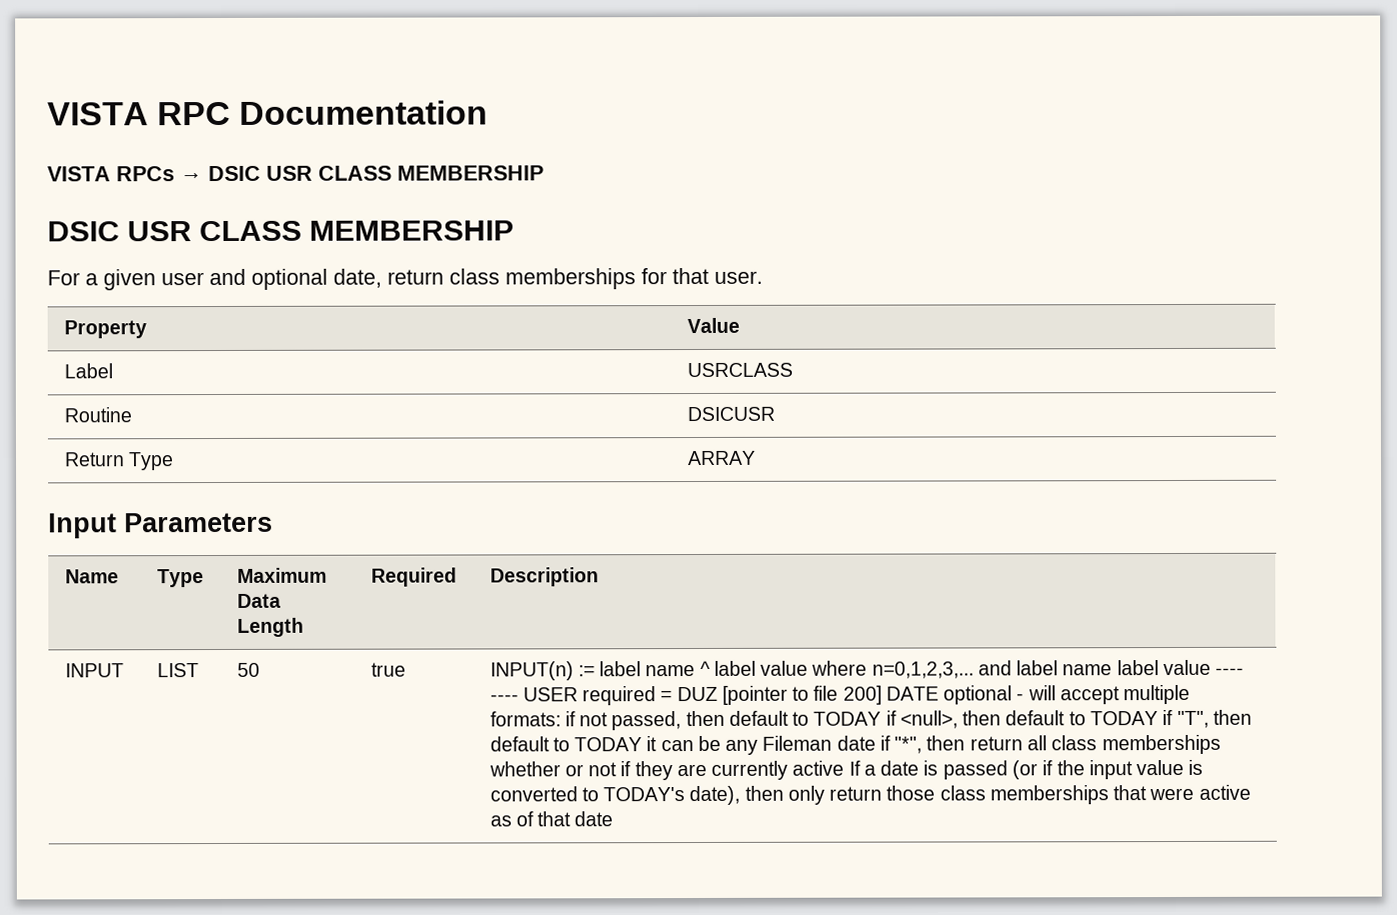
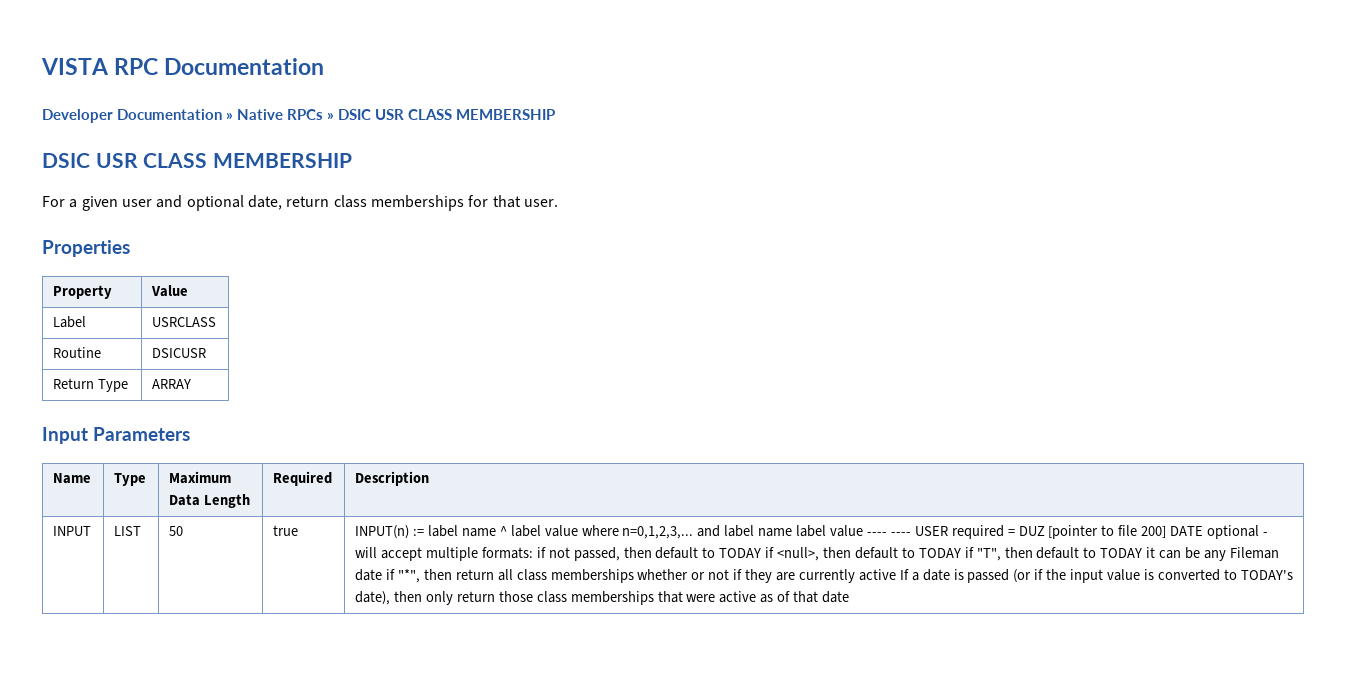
[47,166,203,182] VISTA RPCs → -> [42,109,334,123] Developer Documentation » Native RPCs »
(763, 277) none -> [42,240,130,257] // Properties

